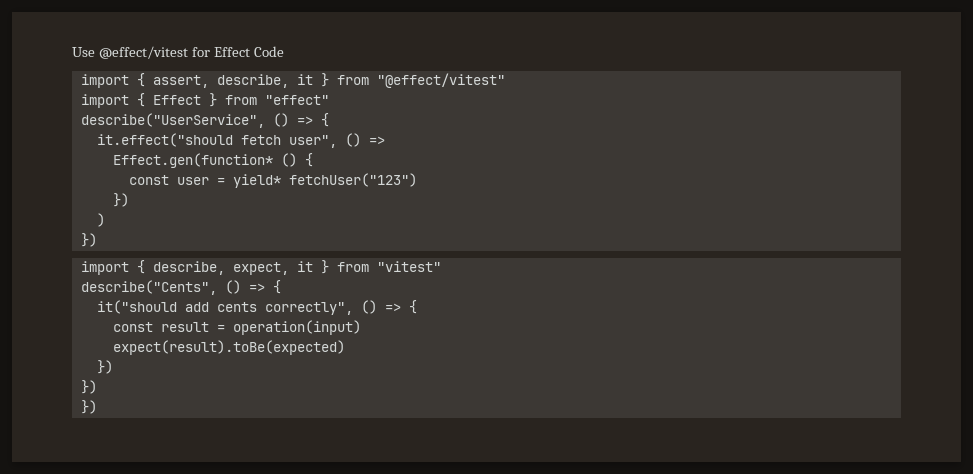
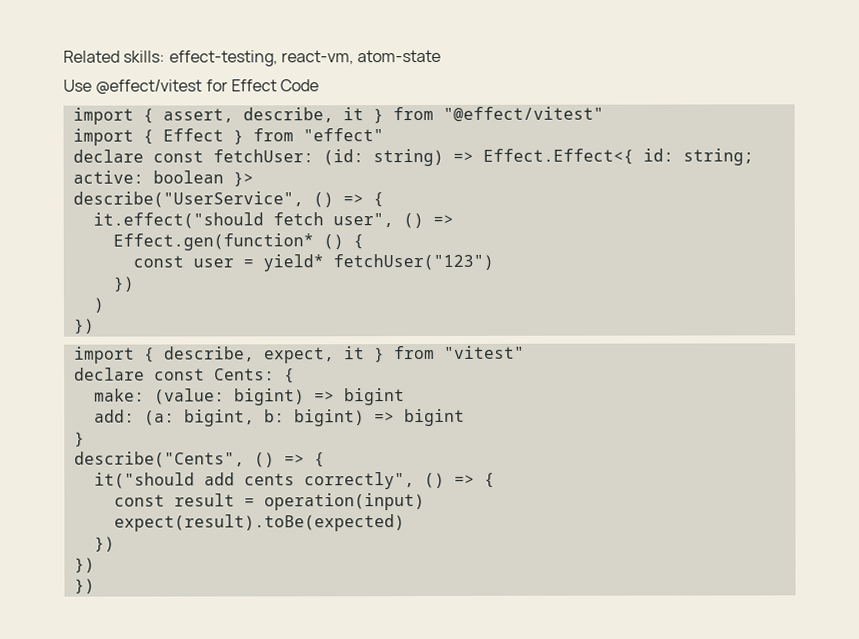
(72, 52) none -> [63,49,442,67] Related skills: effect-testing, react-vm, atom-state //
(329, 100) none -> [72,148,754,167] [72,170,254,187] // declare const fetchUser: (id: string) => Effect.Effect<{ id: string; active: boolean }>
(441, 266) none -> [73,367,295,384] [93,388,405,406] [93,408,465,427] [73,431,85,447] // declare const Cents: { // make: (value: bigint) => bigint // add: (a: bigint, b: bigint) => bigint // }

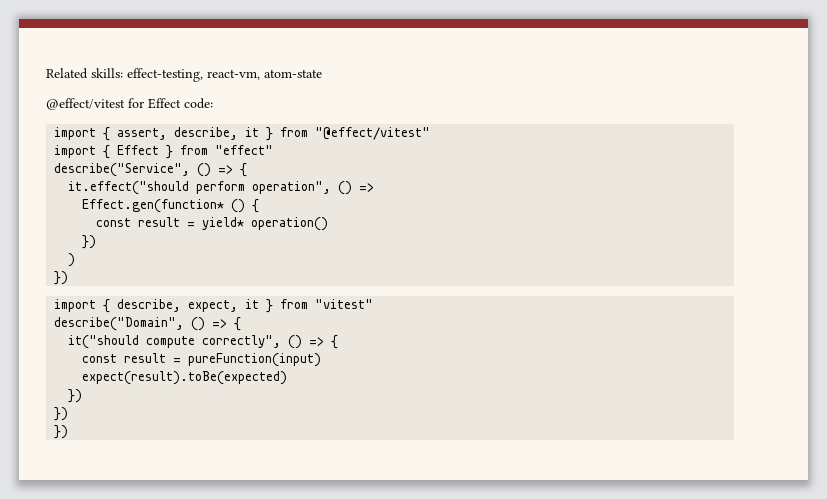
[63,79,92,92] Use -> (322, 73) none
[280,79,320,92] Code -> [184,98,213,109] code:
[72,148,754,167] [72,170,254,187] [72,191,304,208] declare const fetchUser: (id: string) => Effect.Effect<{ id: string; active: boolean }> // describe("UserService", -> [54,163,191,177] describe("Service",
[272,212,394,228] fetch user", -> [196,181,332,194] perform operation",
[192,258,234,268] user -> [138,217,181,227] result
[332,253,494,271] fetchUser("123") -> [251,217,329,231] operation()
[73,367,295,384] [93,388,405,406] [93,408,465,427] [73,431,85,447] [73,451,245,468] declare const Cents: { // make: (value: bigint) => bigint // add: (a: bigint, b: bigint) => bigint // } // describe("Cents", -> [54,317,185,331] describe("Domain",
[203,472,295,486] add cents -> [146,336,196,348] compute
[263,493,425,511] operation(input) -> [188,353,322,367] pureFunction(input)

